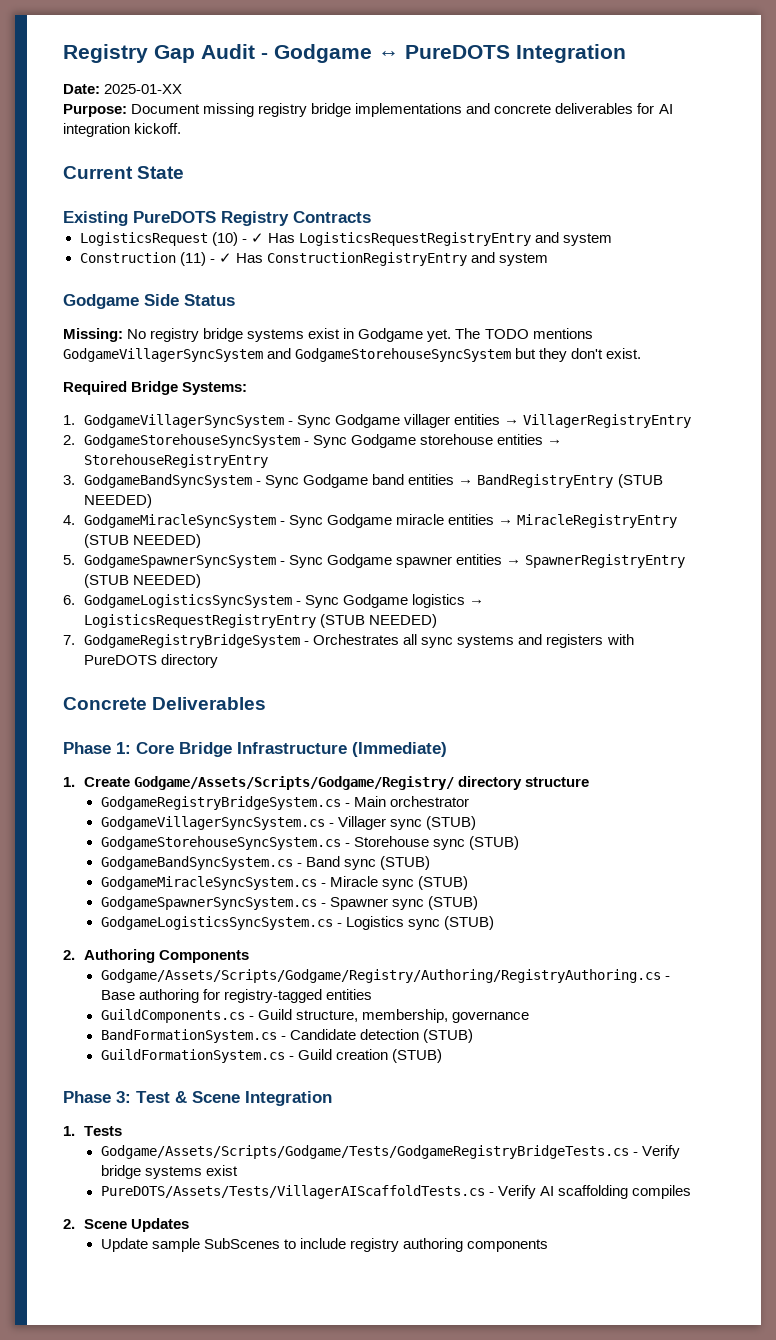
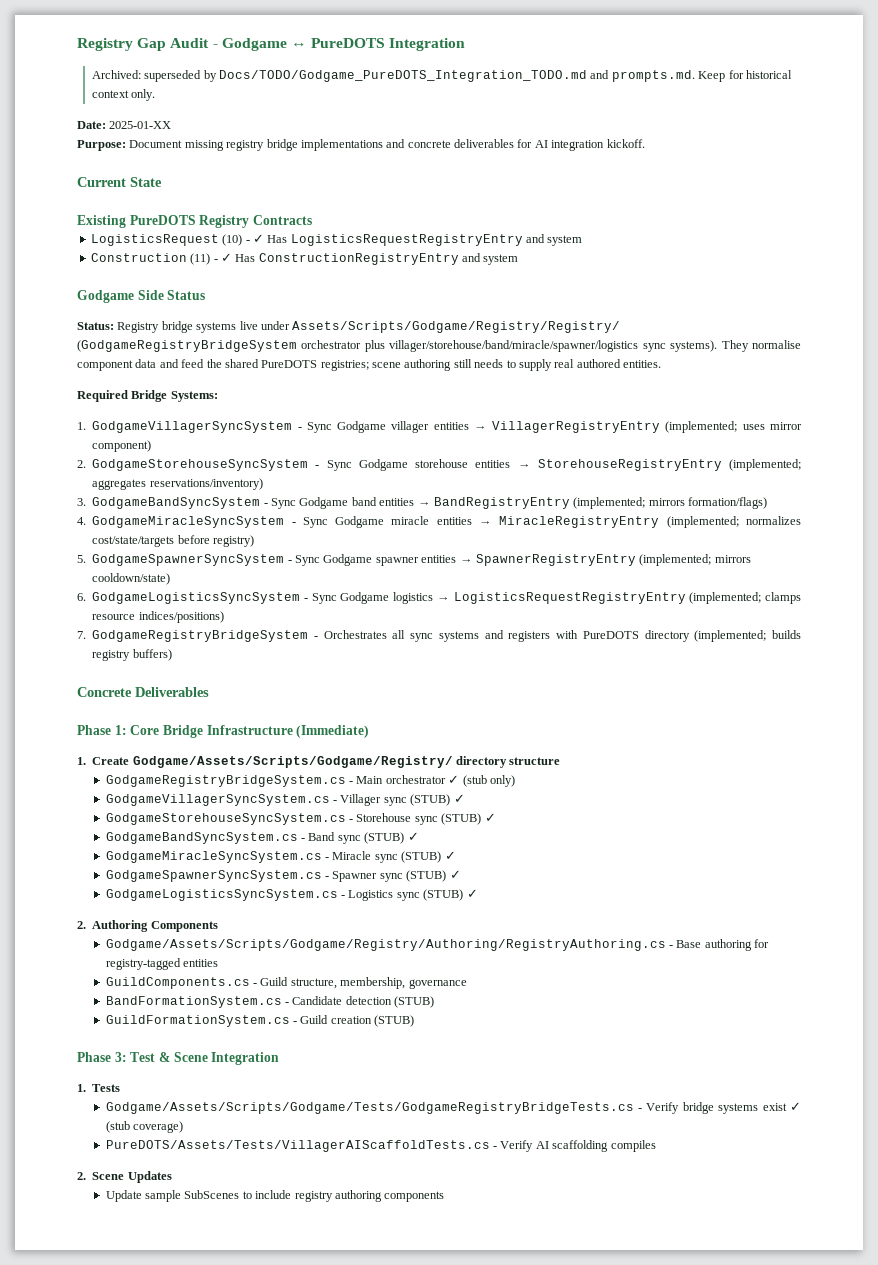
(626, 53) none -> [91,70,792,82] [91,89,156,101] // Archived: superseded by Docs/TODO/Godgame_PureDOTS_Integration_TODO.md and prompts.md. Keep for historical context only.
[63,328,593,342] [63,348,642,362] Missing: No registry bridge systems exist in Godgame yet. The TODO mentions GodgameVillagerSyncSystem and GodgameStorehouseSyncSystem but they don't exist. -> [77,321,621,333] [77,340,802,352] [77,359,661,371] Status: Registry bridge systems live under Assets/Scripts/Godgame/Registry/Registry/ (GodgameRegistryBridgeSystem orchestrator plus villager/storehouse/band/miracle/spawner/logistics sync systems). They normalise component data and feed the shared PureDOTS registries; scene authoring still needs to supply real authored entities.
(692, 421) none -> [665,421,802,433] [92,440,152,452] (implemented; uses mirror component)
(269, 461) none -> [729,459,801,471] [92,478,263,490] (implemented; aggregates reservations/inventory)
[617,474,663,488] [84,494,153,508] (STUB NEEDED) -> [573,497,767,509] (implemented; mirrors formation/flags)
[84,534,202,548] (STUB NEEDED) -> [666,516,801,528] [92,535,254,547] (implemented; normalizes cost/state/targets before registry)
[84,574,202,588] (STUB NEEDED) -> [639,554,751,566] [92,573,171,585] (implemented; mirrors cooldown/state)
[320,614,438,628] (STUB NEEDED) -> [689,592,801,604] [92,611,224,623] (implemented; clamps resource indices/positions)
(219, 661) none -> [694,630,801,642] [92,649,172,661] (implemented; builds registry buffers)
(469, 801) none -> [448,775,515,787] ✓ (stub only)
(476, 823) none -> [453,794,465,803] ✓
(519, 843) none -> [484,813,496,822] ✓
(430, 863) none -> [407,832,419,841] ✓
(468, 883) none -> [444,851,456,860] ✓
(478, 903) none -> [449,870,461,879] ✓
(494, 923) none -> [466,889,478,898] ✓
(238, 1170) none -> [790,1102,801,1111] [105,1121,184,1133] ✓ (stub coverage)

